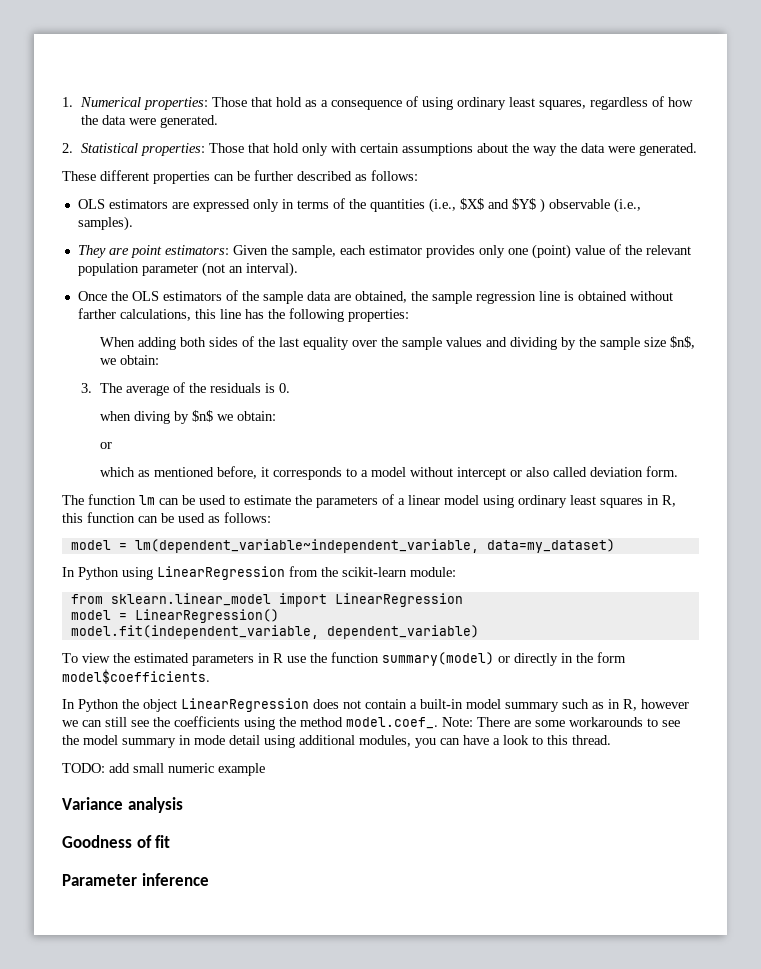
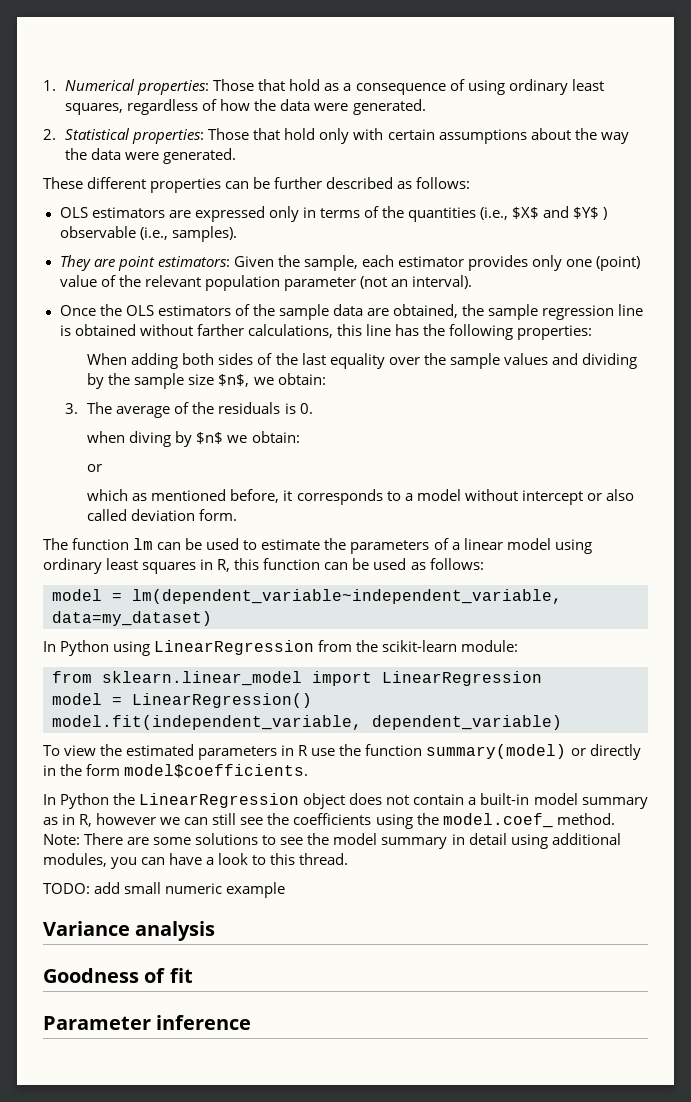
[143,698,309,712] object LinearRegression -> [139,793,346,809] LinearRegression object
[562,699,589,709] such -> (648, 803) none
[300,717,438,729] method model.coef_. -> [442,813,615,828] model.coef_ method.
[569,717,643,727] workarounds -> [195,833,259,845] solutions
[194,735,225,745] mode -> (465, 839) none

